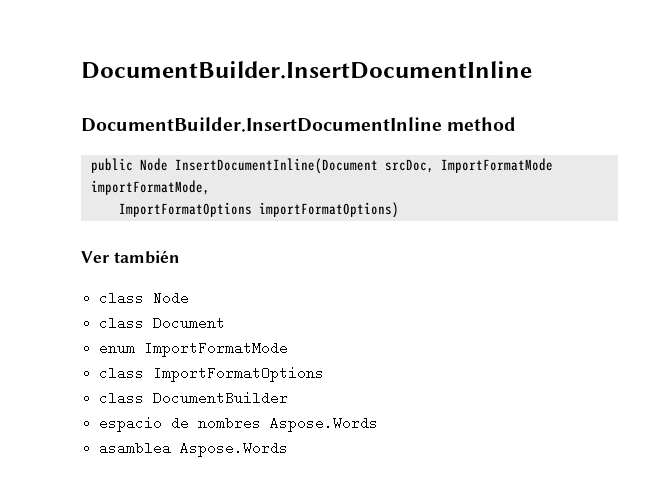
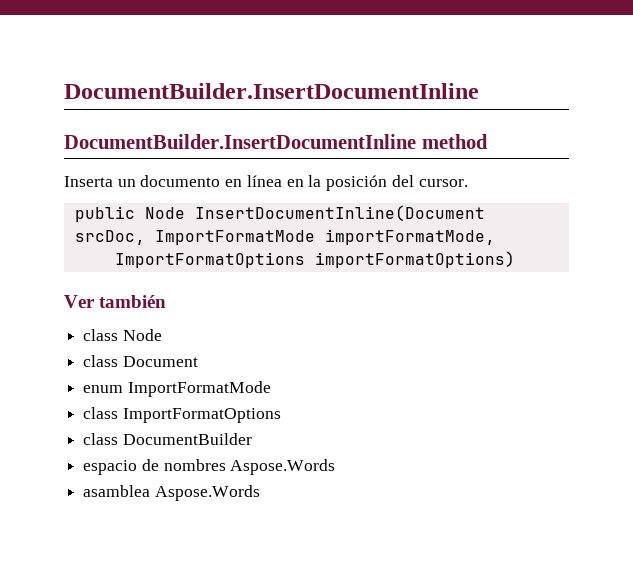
(517, 124) none -> [64,175,468,191] // Inserta un documento en línea en la posición del cursor.

